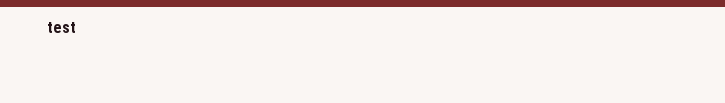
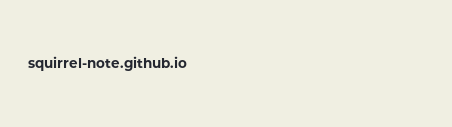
[47,22,76,33] test -> [28,56,187,71] squirrel-note.github.io

